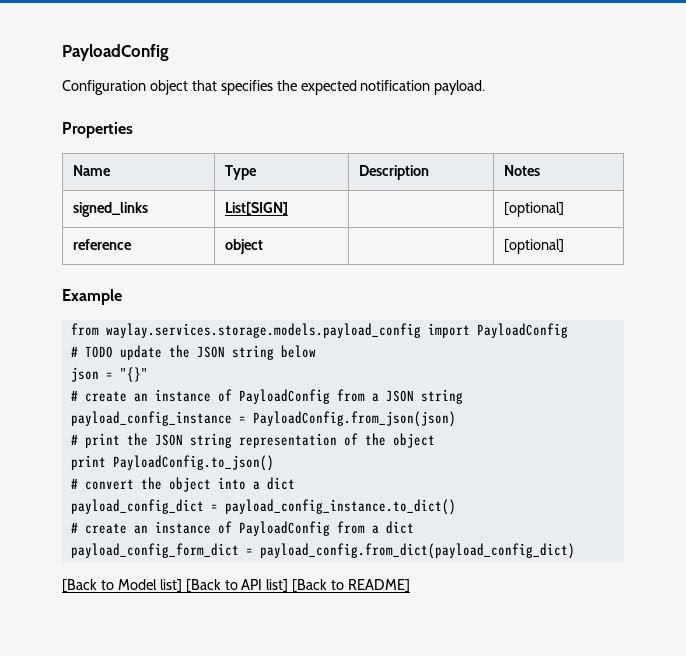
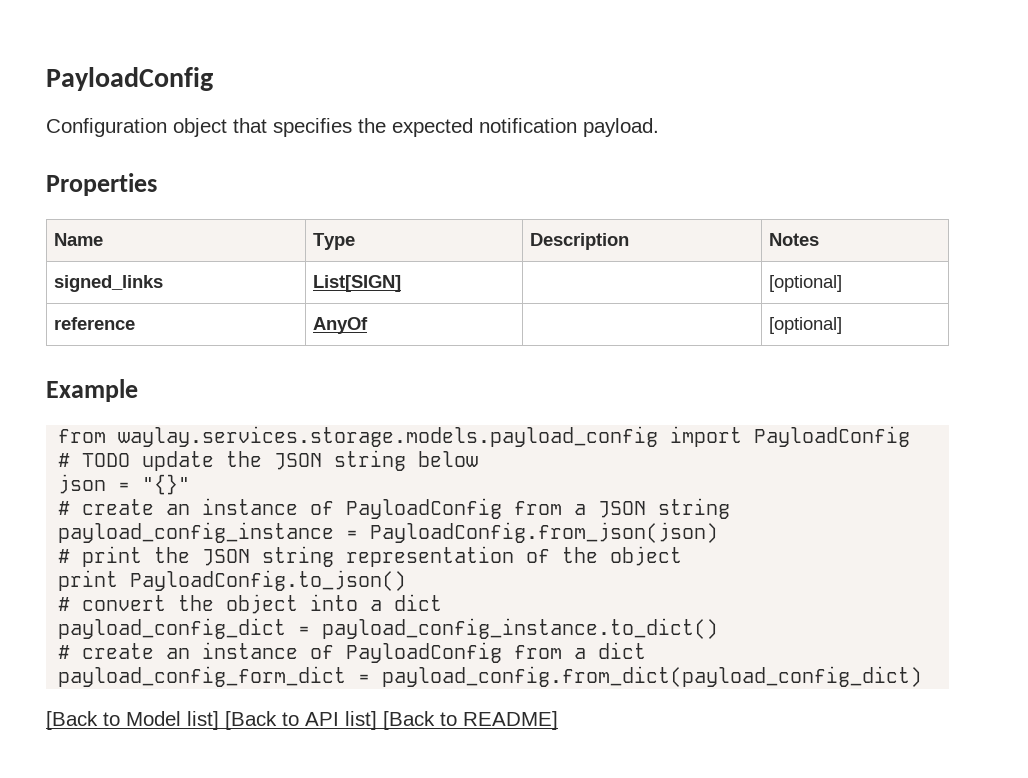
[224,239,263,254] object -> [313,317,369,334] AnyOf

